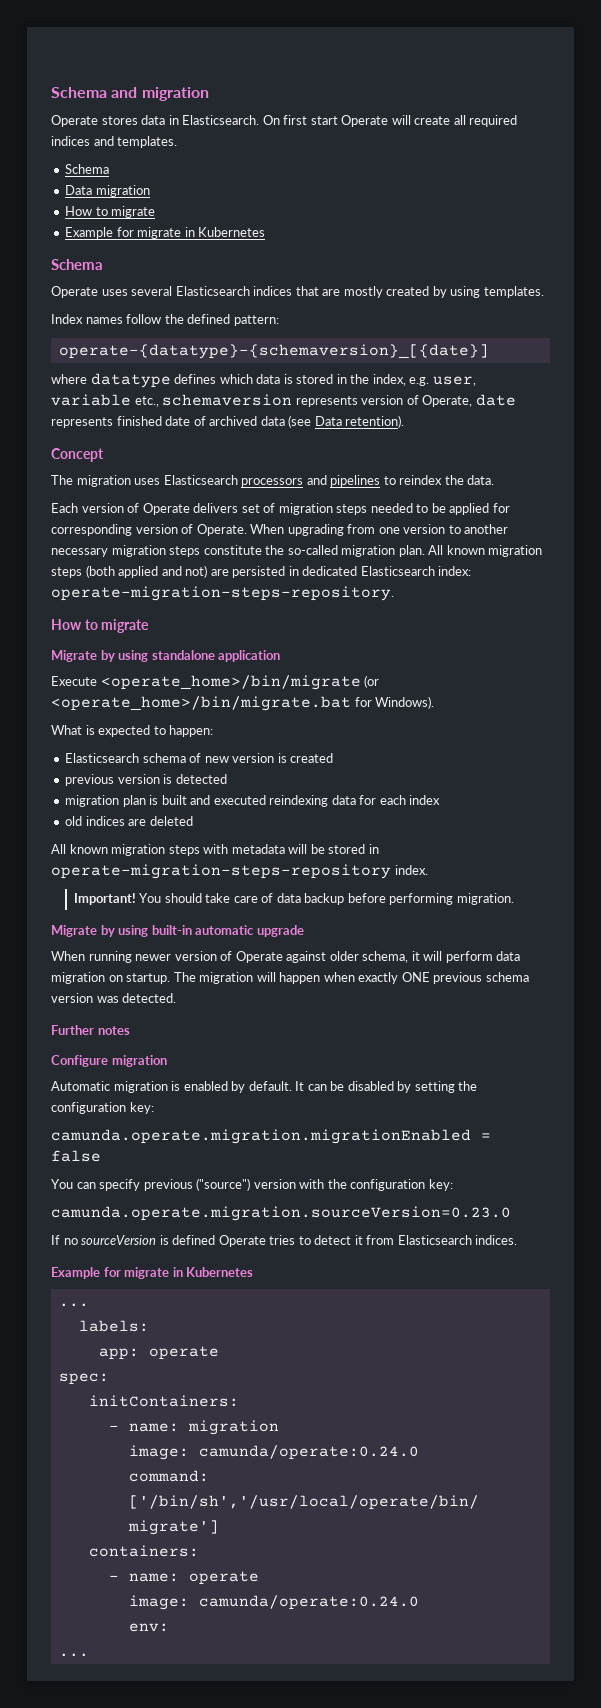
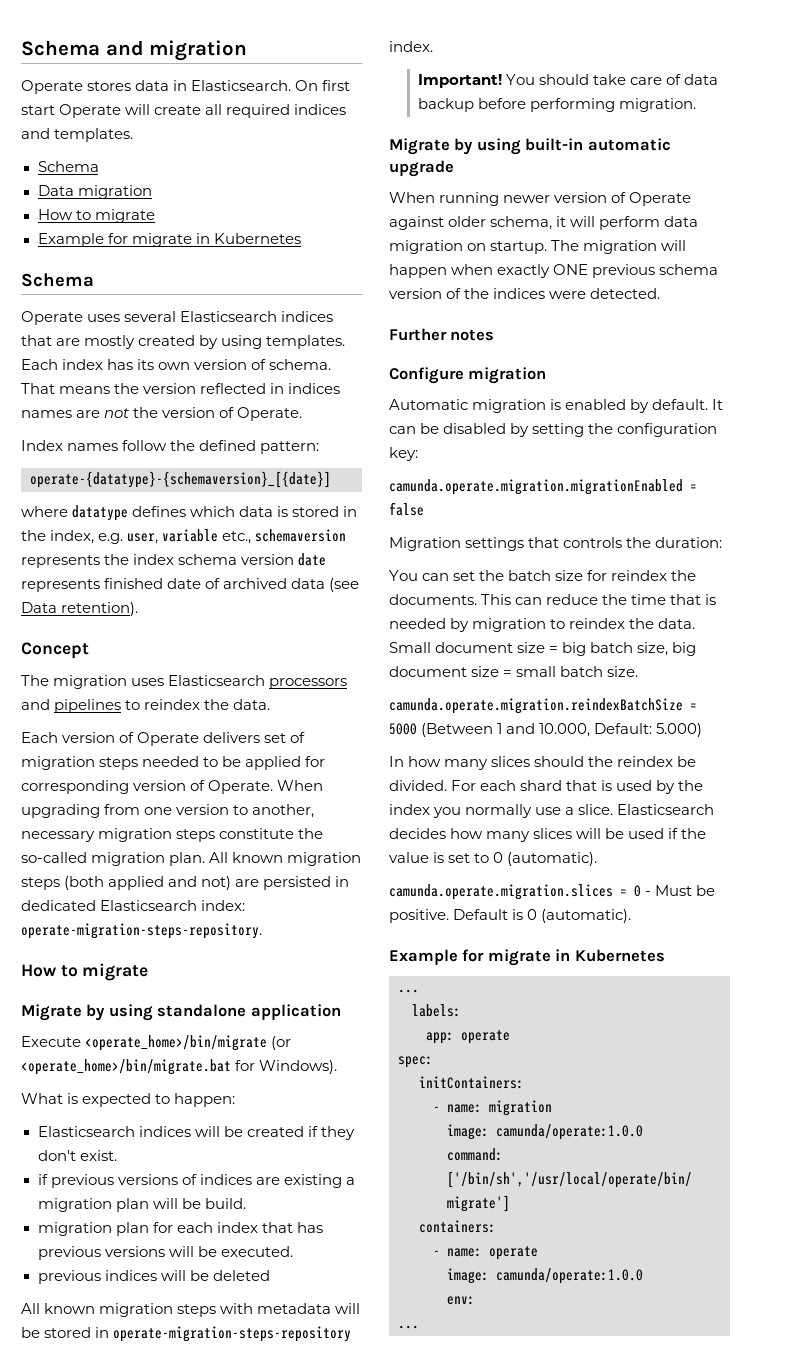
(544, 292) none -> [21,359,332,370] [21,383,341,394] [21,407,303,421] Each index has its own version of schema. That means the version reflected in indices names are not the version of Operate.
[361,395,473,407] version of Operate, -> [104,554,295,565] the index schema version
[464,524,509,534] another -> [252,804,315,818] another,
[142,753,334,763] [65,774,227,786] [65,795,441,807] [65,816,147,826] schema of new version is created // previous version is detected // migration plan is built and executed reindexing data for each index // old indices are -> [138,1126,355,1140] [37,1150,117,1161] [37,1174,355,1188] [37,1198,246,1212] [37,1222,323,1236] [37,1246,293,1260] [37,1270,209,1284] indices will be created if they don't exist. // if previous versions of indices are existing a migration plan will be build. // migration plan for each index that has previous versions will be executed. // previous indices will be
[96,996,119,1003] was -> [446,288,587,299] of the indices were
[51,1178,453,1191] [51,1206,511,1221] [51,1235,518,1247] You can specify previous ("source") version with the configuration key: // camunda.operate.migration.sourceVersion=0.23.0 // If no sourceVersion is defined Operate tries to detect it from Elasticsearch indices. -> [389,537,723,551] [389,570,697,581] [389,594,717,605] [389,618,696,632] [389,642,697,656] [389,666,639,677] [389,698,697,714] [389,723,703,737] [389,756,697,770] [389,780,704,794] [389,804,715,818] [389,828,707,842] [389,852,598,866] [389,884,716,900] [389,909,632,923] Migration settings that controls the duration: // You can set the batch size for reindex the documents. This can reduce the time that is needed by migration to reindex the data. Small document size = big batch size, big document size = small batch size. // camunda.operate.migration.reindexBatchSize = 5000 (Between 1 and 10.000, Default: 5.000) // In how many slices should the reindex be divided. For each shard that is used by the index you normally use a slice. Elasticsearch decides how many slices will be used if the value is set to 0 (automatic). // camunda.operate.migration.slices = 0 - Must be positive. Default is 0 (automatic).
[198,1445,419,1460] camunda/operate:0.24.0 -> [496,1124,643,1140] camunda/operate:1.0.0
[198,1595,419,1610] camunda/operate:0.24.0 -> [496,1268,643,1284] camunda/operate:1.0.0

